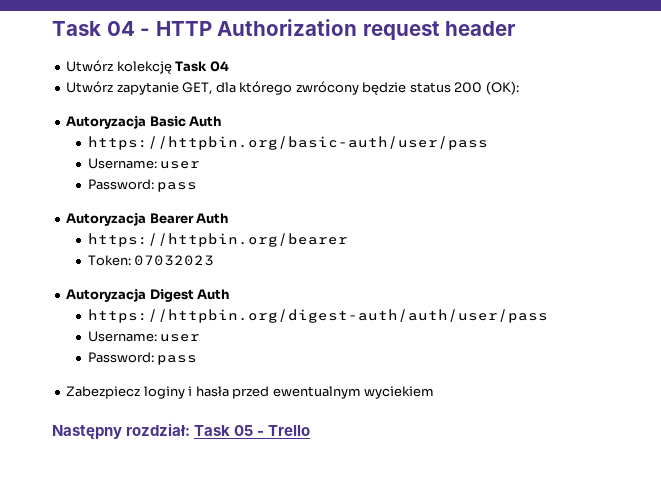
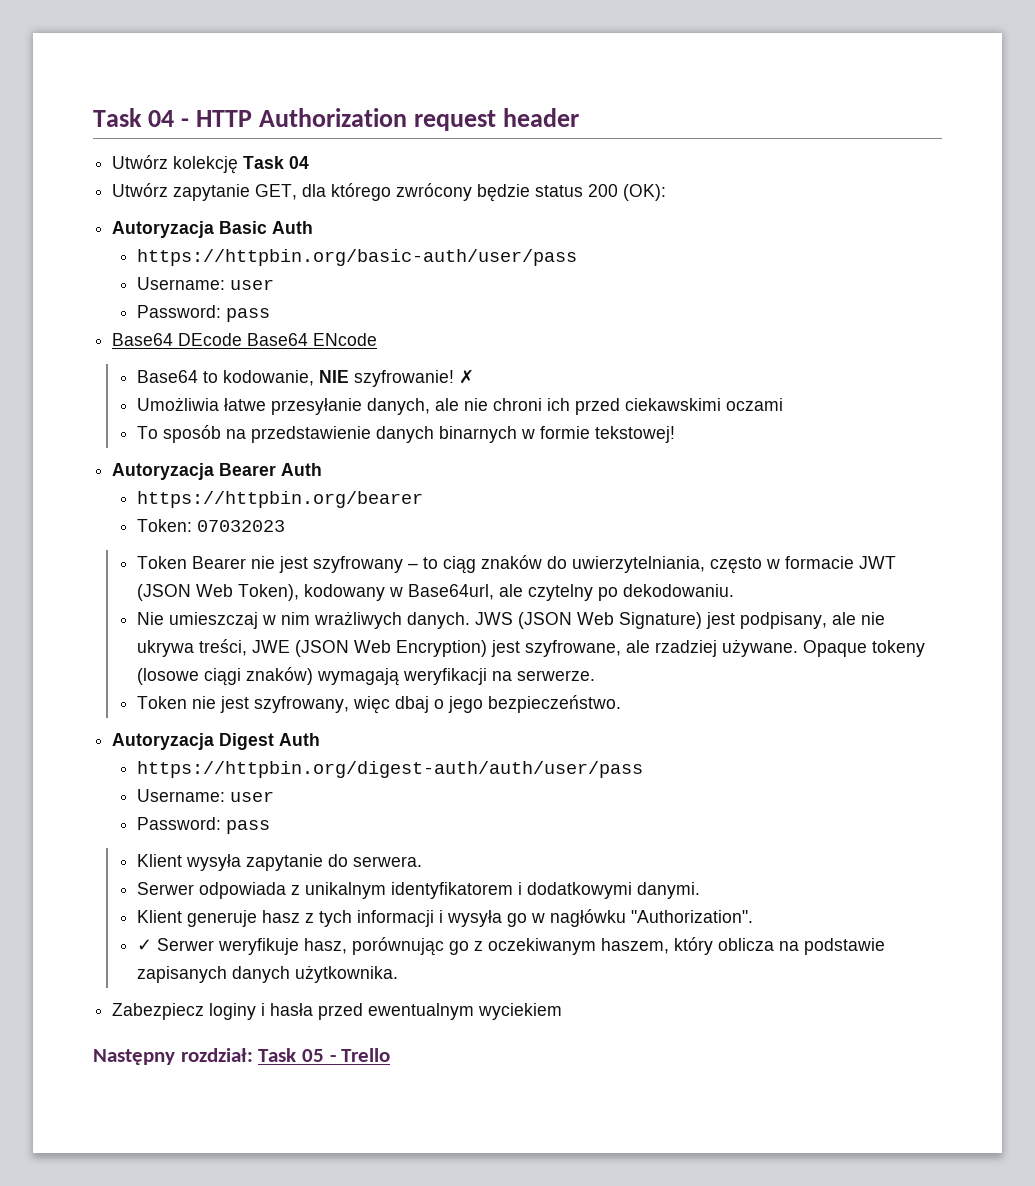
(198, 187) none -> [112,333,378,346] [137,369,475,387] [137,397,784,415] [137,425,676,443] // Base64 DEcode Base64 ENcode // Base64 to kodowanie, NIE szyfrowanie! ✗ // Umożliwia łatwe przesyłanie danych, ale nie chroni ich przed ciekawskimi oczami // To sposób na przedstawienie danych binarnych w formie tekstowej!
(215, 260) none -> [137,555,897,574] [137,584,735,601] [137,611,886,629] [137,639,926,657] [137,667,596,686] [137,695,622,714] // Token Bearer nie jest szyfrowany – to ciąg znaków do uwierzytelniania, często w formacie JWT (JSON Web Token), kodowany w Base64url, ale czytelny po dekodowaniu. // Nie umieszczaj w nim wrażliwych danych. JWS (JSON Web Signature) jest podpisany, ale nie ukrywa treści, JWE (JSON Web Encryption) jest szyfrowane, ale rzadziej używane. Opaque tokeny (losowe ciągi znaków) wymagają weryfikacji na serwerze. // Token nie jest szyfrowany, więc dbaj o jego bezpieczeństwo.
(198, 360) none -> [137,854,423,871] [137,882,701,899] [137,909,754,927] [137,937,886,956] [137,965,399,983] // Klient wysyła zapytanie do serwera. // Serwer odpowiada z unikalnym identyfikatorem i dodatkowymi danymi. // Klient generuje hasz z tych informacji i wysyła go w nagłówku "Authorization". // ✓ Serwer weryfikuje hasz, porównując go z oczekiwanym haszem, który oblicza na podstawie zapisanych danych użytkownika.

